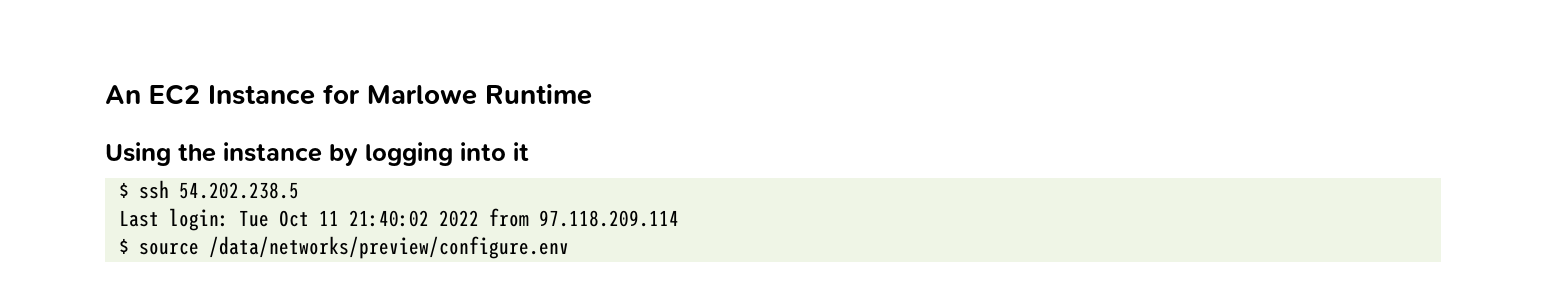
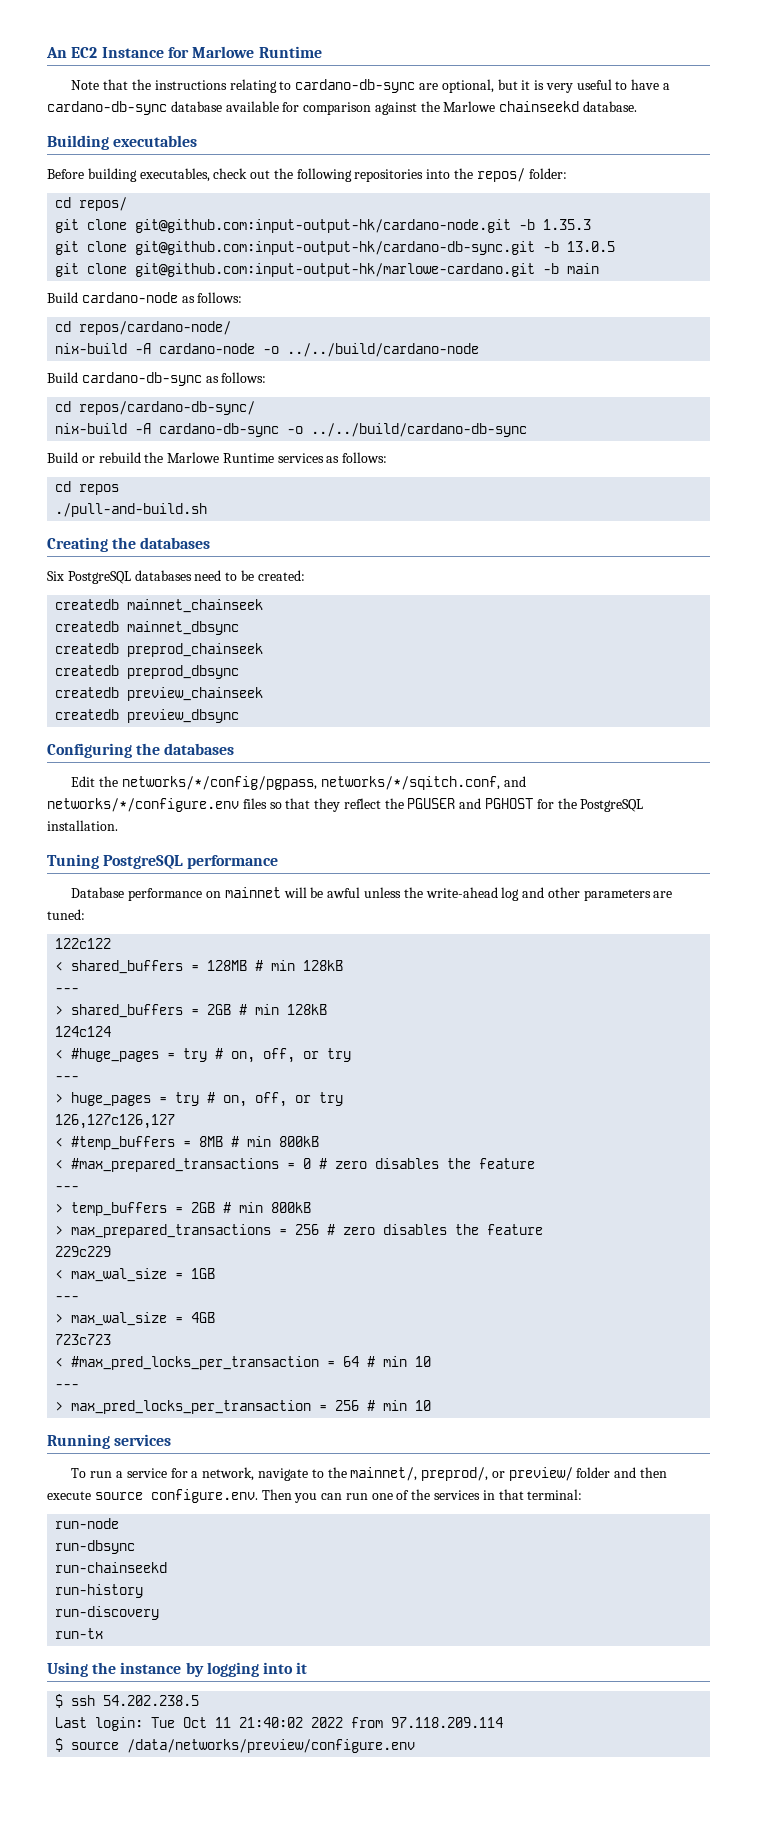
(592, 94) none -> [71,79,670,93] [47,101,638,115] [47,135,198,150] [47,168,567,182] [55,197,128,211] [55,219,592,233] [55,241,616,255] [55,263,600,277] [47,292,243,303] [55,321,232,335] [55,343,480,357] [47,372,267,386] [55,401,256,415] [55,423,528,437] [47,452,388,463] [55,481,120,495] [55,503,208,517] [47,537,211,552] [47,570,305,584] [55,599,264,613] [55,621,240,635] [55,643,264,657] [55,665,240,679] [55,687,264,701] [55,709,240,723] [47,743,235,758] [71,776,526,790] [47,798,644,812] [47,820,118,831] [47,854,279,869] [71,887,673,901] [47,909,85,920] [55,938,112,949] [55,960,344,974] [55,988,80,993] [55,1004,328,1018] [55,1026,112,1037] [55,1048,352,1063] [55,1076,80,1081] [55,1092,344,1107] [55,1114,176,1129] [55,1136,320,1150] [55,1158,536,1172] [55,1186,80,1191] [55,1202,312,1216] [55,1224,544,1238] [55,1246,112,1257] [55,1268,216,1282] [55,1296,80,1301] [55,1312,216,1326] [55,1334,112,1345] [55,1356,432,1370] [55,1384,80,1389] [55,1400,432,1414] [47,1434,172,1449] [71,1467,667,1481] [47,1489,583,1503] [55,1518,120,1529] [55,1540,136,1554] [55,1562,168,1573] [55,1584,144,1598] [55,1606,160,1620] [55,1628,104,1639] // Note that the instructions relating to cardano-db-sync are optional, but it is very useful to have a cardano-db-sync database available for comparison against the Marlowe chainseekd database. // Building executables // Before building executables, check out the following repositories into the repos/ folder: // cd repos/ // git clone git@github.com:input-output-hk/cardano-node.git -b 1.35.3 // git clone git@github.com:input-output-hk/cardano-db-sync.git -b 13.0.5 // git clone git@github.com:input-output-hk/marlowe-cardano.git -b main // Build cardano-node as follows: // cd repos/cardano-node/ // nix-build -A cardano-node -o ../../build/cardano-node // Build cardano-db-sync as follows: // cd repos/cardano-db-sync/ // nix-build -A cardano-db-sync -o ../../build/cardano-db-sync // Build or rebuild the Marlowe Runtime services as follows: // cd repos // ./pull-and-build.sh // Creating the databases // Six PostgreSQL databases need to be created: // createdb mainnet_chainseek // createdb mainnet_dbsync // createdb preprod_chainseek // createdb preprod_dbsync // createdb preview_chainseek // createdb preview_dbsync // Configuring the databases // Edit the networks/*/config/pgpass, networks/*/sqitch.conf, and networks/*/configure.env files so that they reflect the PGUSER and PGHOST for the PostgreSQL installation. // Tuning PostgreSQL performance // Database performance on mainnet will be awful unless the write-ahead log and other parameters are tuned: // 122c122 // < shared_buffers = 128MB # min 128kB // --- // > shared_buffers = 2GB # min 128kB // 124c124 // < #huge_pages = try # on, off, or try // --- // > huge_pages = try # on, off, or try // 126,127c126,127 // < #temp_buffers = 8MB # min 800kB // < #max_prepared_transactions = 0 # zero disables the feature // --- // > temp_buffers = 2GB # min 800kB // > max_prepared_transactions = 256 # zero disables the feature // 229c229 // < max_wal_size = 1GB // --- // > max_wal_size = 4GB // 723c723 // < #max_pred_locks_per_transaction = 64 # min 10 // --- // > max_pred_locks_per_transaction = 256 # min 10 // Running services // To run a service for a network, navigate to the mainnet/, preprod/, or preview/ folder and then execute source configure.env. Then you can run one of the services in that terminal: // run-node // run-dbsync // run-chainseekd // run-history // run-discovery // run-tx

